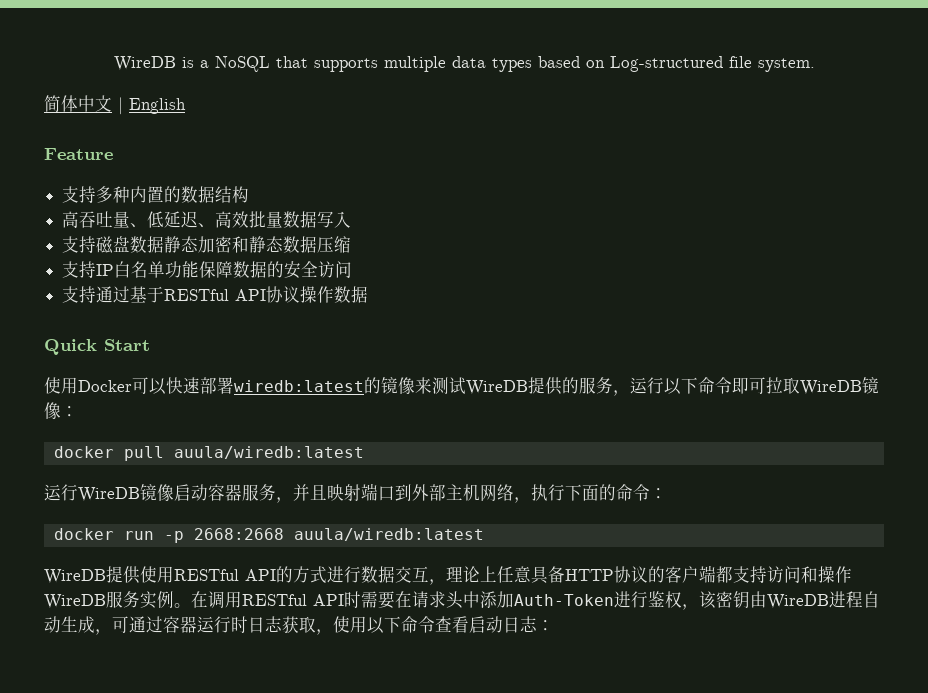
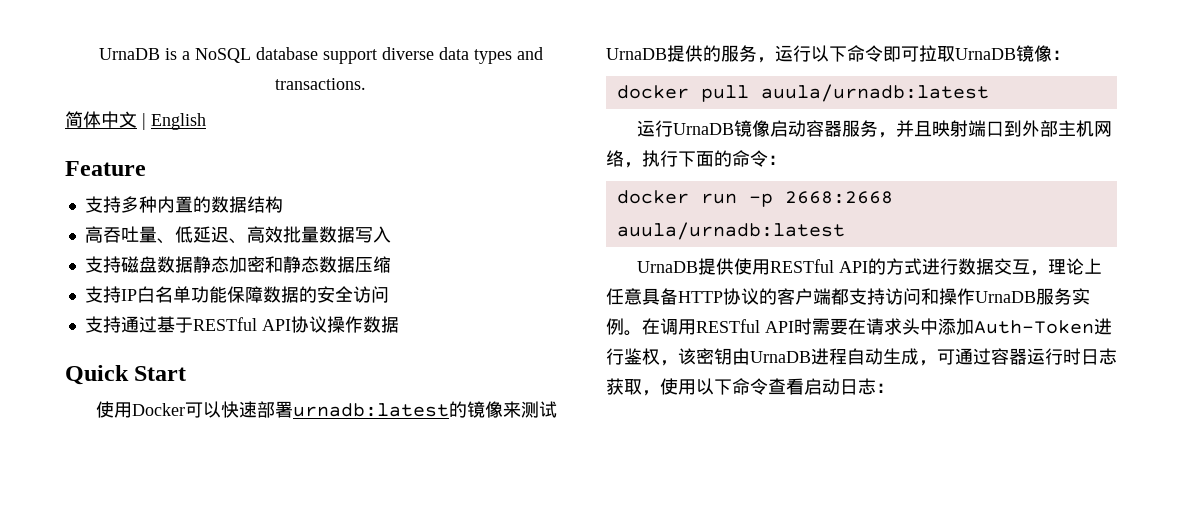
[113,56,176,71] WireDB -> [98,48,160,60] UrnaDB
[275,56,815,72] that supports multiple data types based on Log-structured file system. -> [255,47,543,64] [275,78,366,90] database support diverse data types and transactions.
[234,380,364,392] wiredb:latest -> [293,403,450,417] urnadb:latest
[466,380,528,395] WireDB -> [606,48,667,60] UrnaDB
[800,380,862,395] WireDB -> [955,48,1016,60] UrnaDB
[173,446,364,459] [44,484,140,502] auula/wiredb:latest // 运行WireDB -> [760,84,989,102] [637,120,735,137] auula/urnadb:latest // 运行UrnaDB
[293,528,484,541] [44,569,106,584] auula/wiredb:latest // WireDB -> [616,222,845,240] [637,261,699,273] auula/urnadb:latest // UrnaDB
[44,594,106,609] WireDB -> [975,291,1036,303] UrnaDB
[767,594,829,609] WireDB -> [750,351,811,363] UrnaDB

